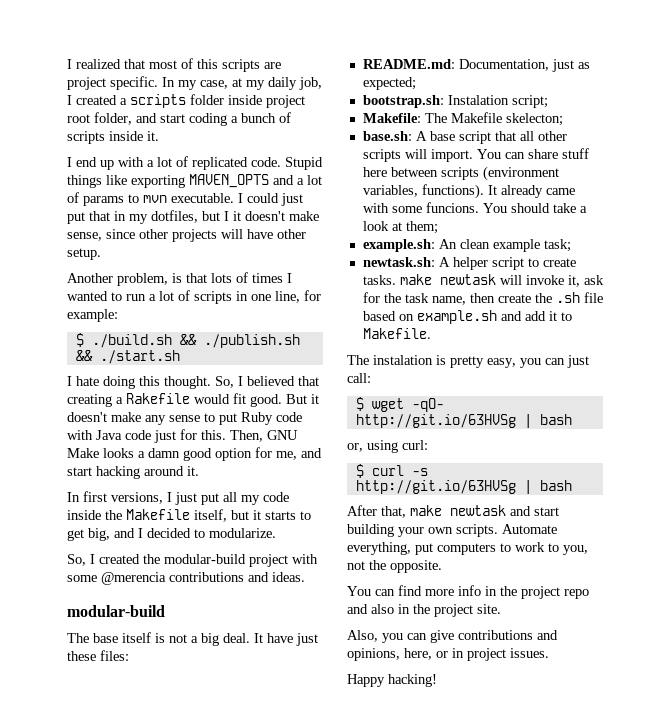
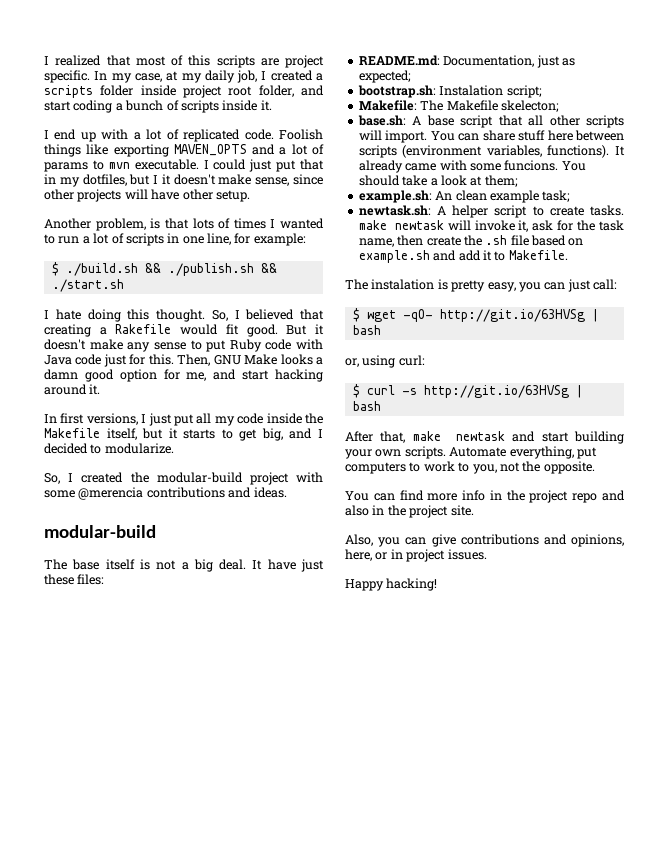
[285,157,323,170] Stupid -> [279,129,323,140] Foolish

